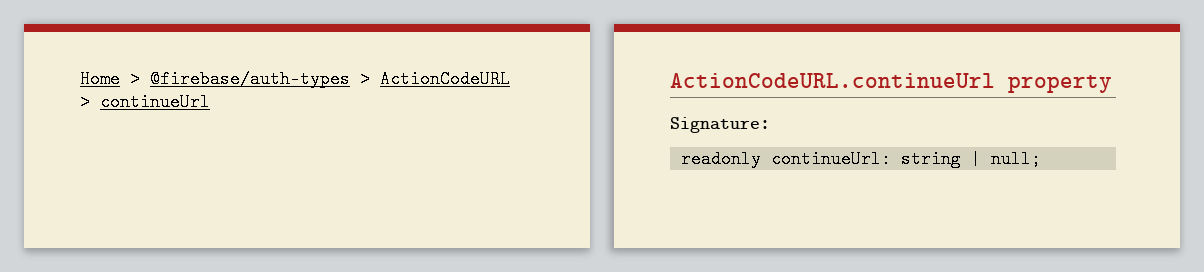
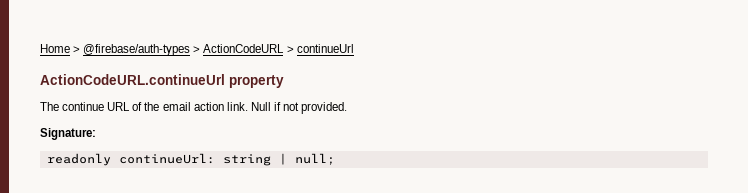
(1112, 84) none -> [40,102,348,114] // The continue URL of the email action link. Null if not provided.

